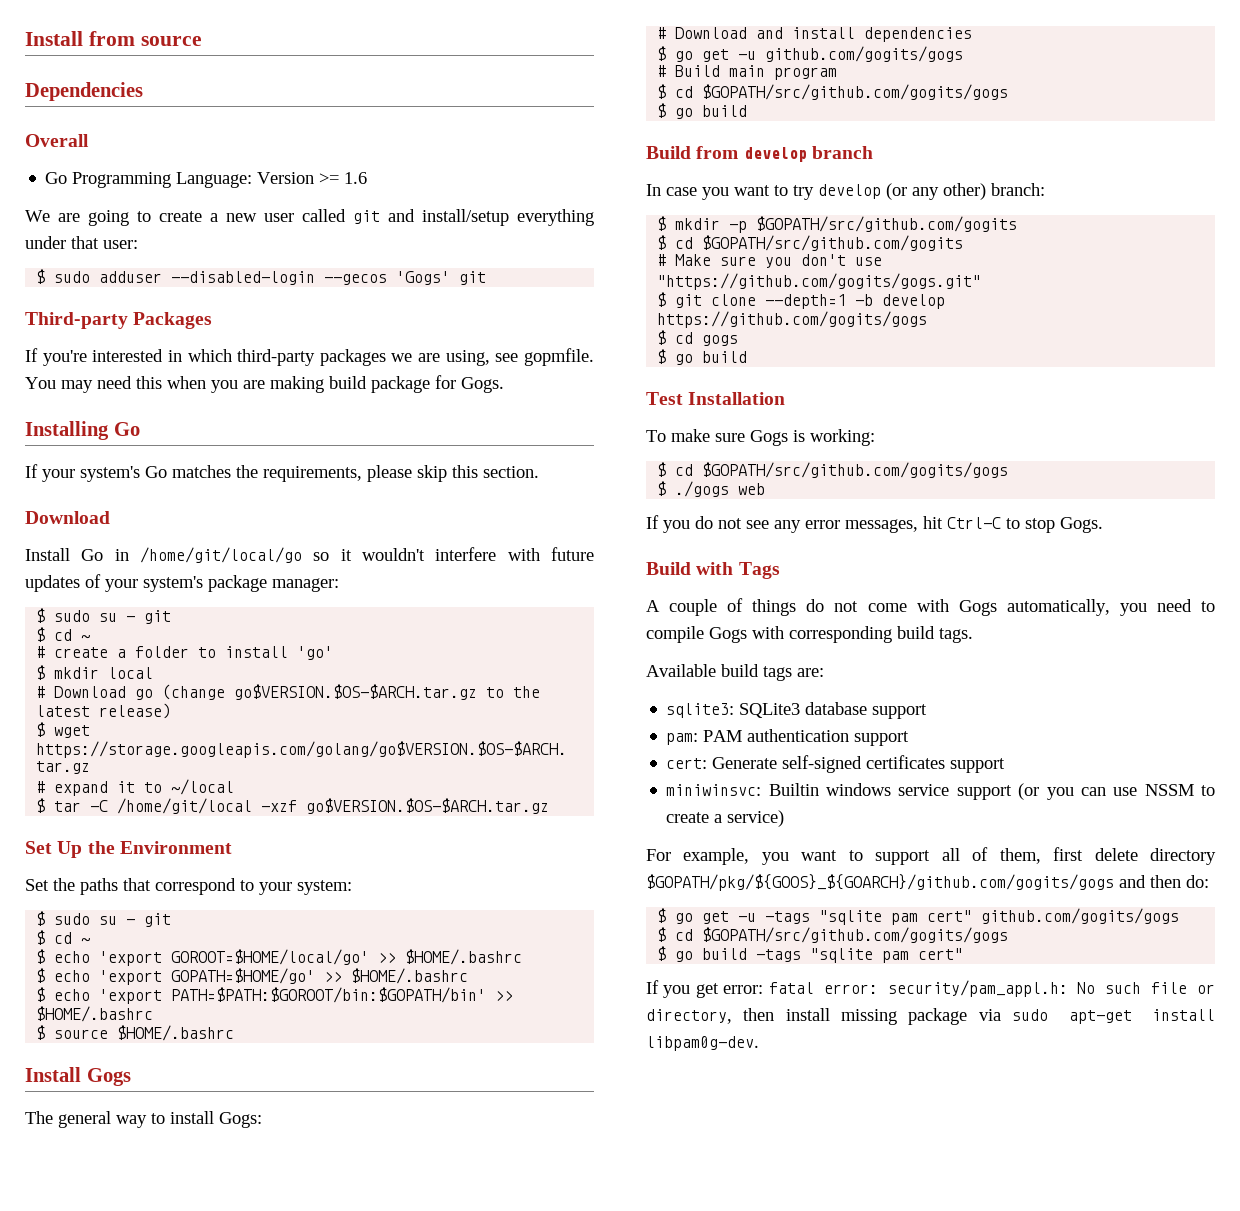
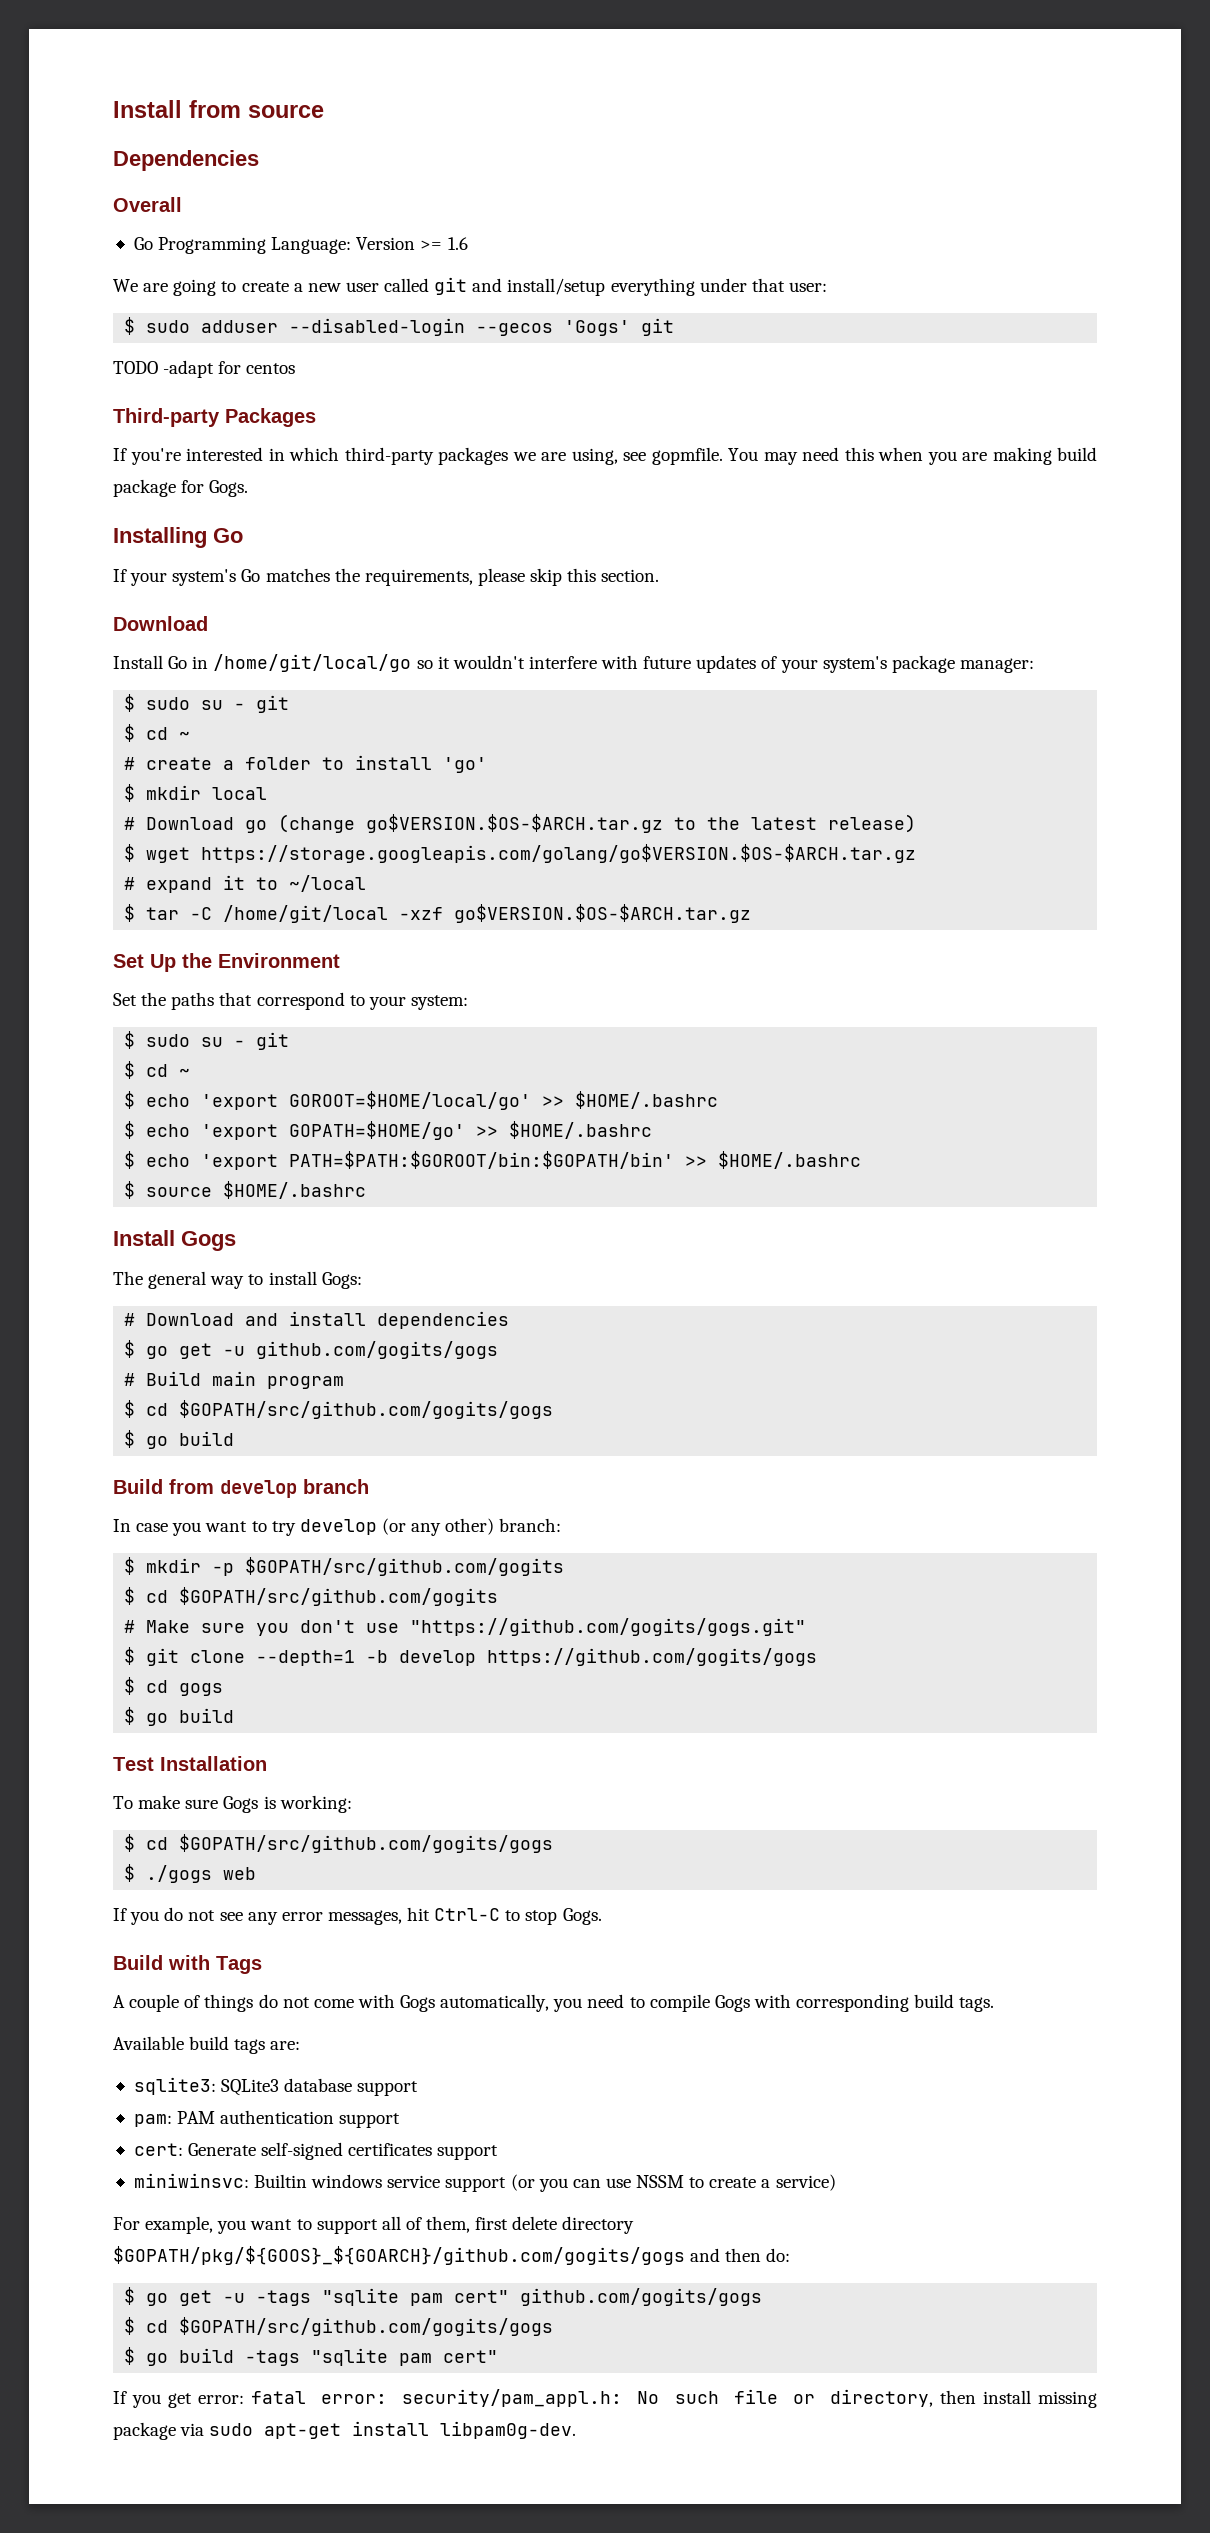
(487, 278) none -> [113,360,296,378] // TODO -adapt for centos

